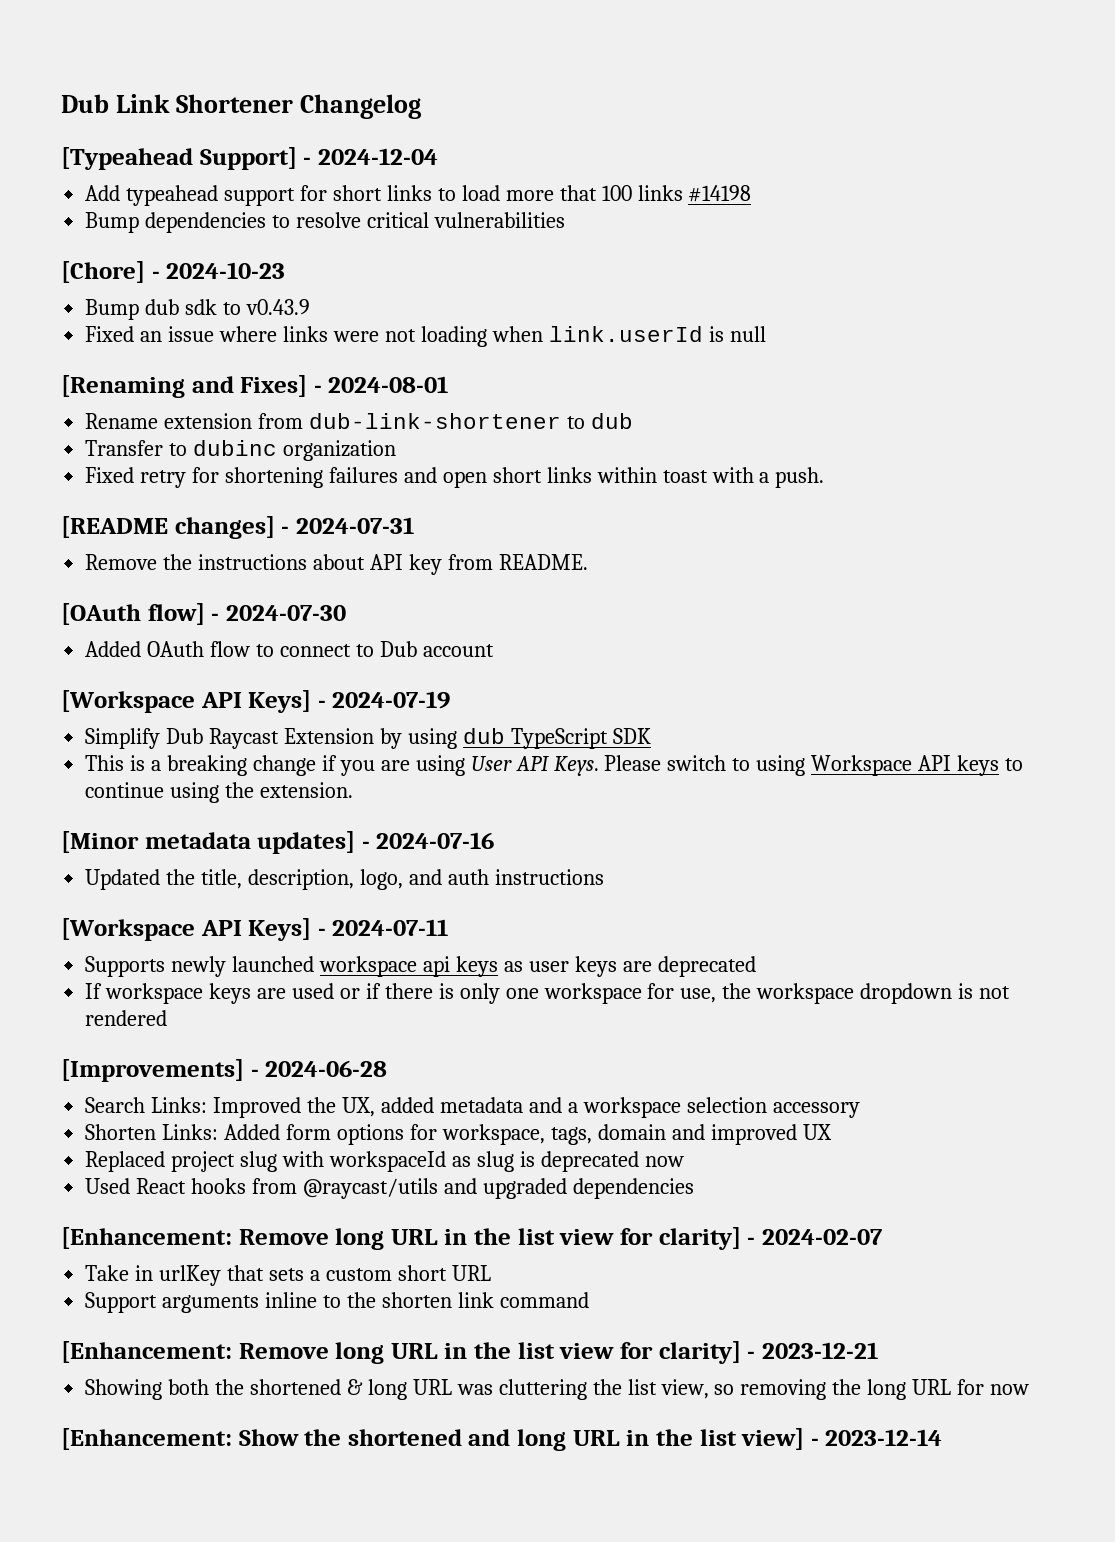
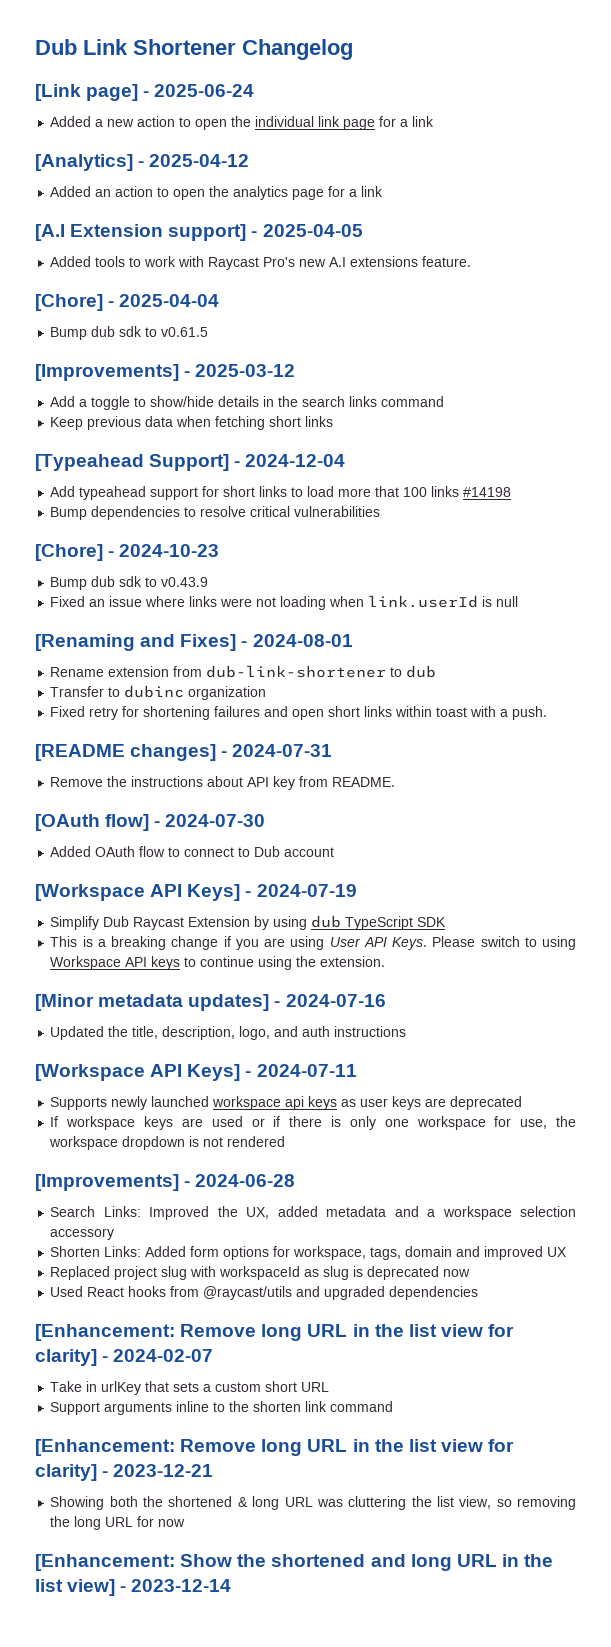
(421, 106) none -> [35,84,255,101] [50,116,435,130] [35,154,250,171] [50,186,384,200] [35,224,363,241] [50,256,472,270] [35,294,220,311] [50,326,209,340] [35,364,296,381] [50,396,445,410] [50,416,334,430] // [Link page] - 2025-06-24 // Added a new action to open the individual link page for a link // [Analytics] - 2025-04-12 // Added an action to open the analytics page for a link // [A.I Extension support] - 2025-04-05 // Added tools to work with Raycast Pro's new A.I extensions feature. // [Chore] - 2025-04-04 // Bump dub sdk to v0.61.5 // [Improvements] - 2025-03-12 // Add a toggle to show/hide details in the search links command // Keep previous data when fetching short links

